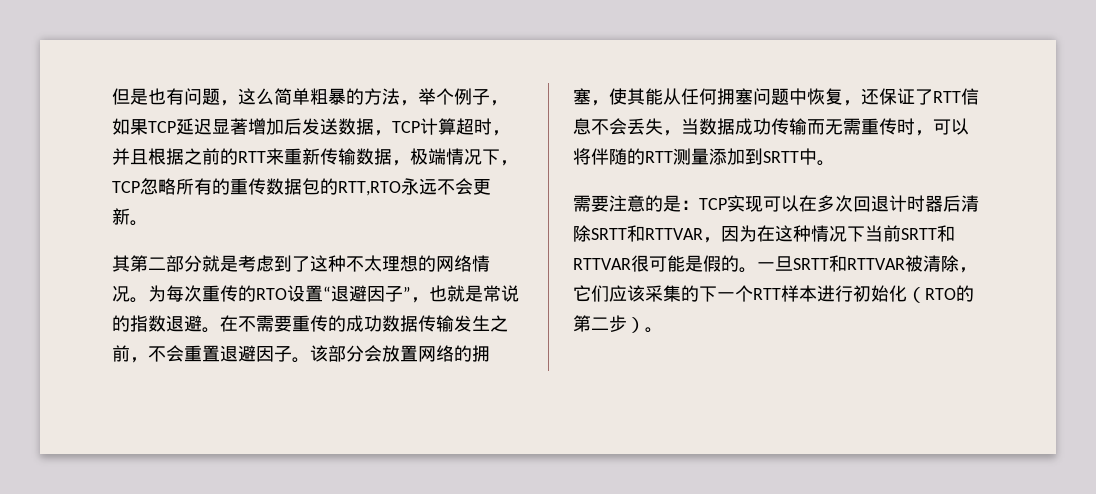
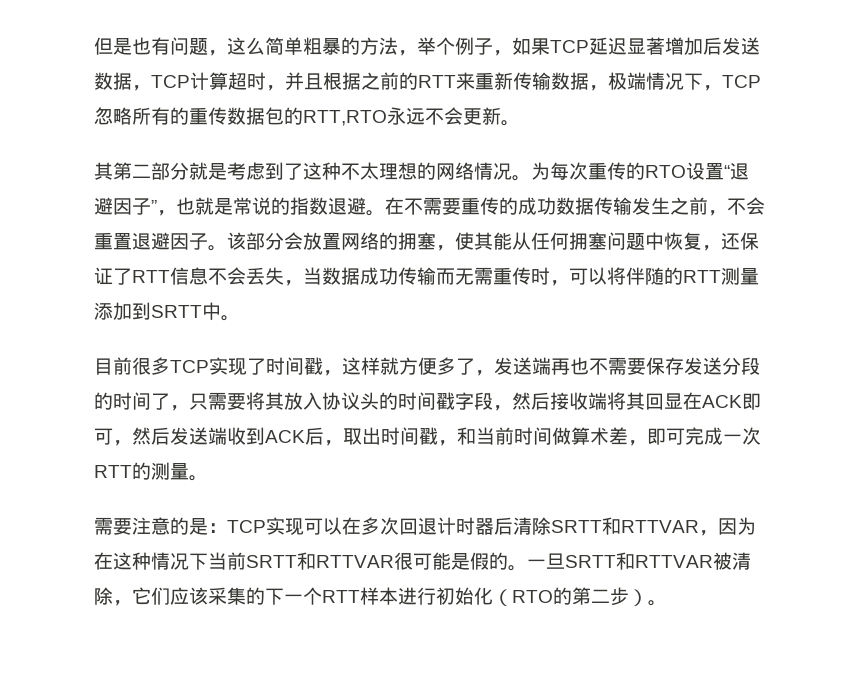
(835, 163) none -> [94,357,760,376] [94,392,761,411] [94,427,761,446] [94,462,208,481] // 目前很多TCP实现了时间戳，这样就方便多了，发送端再也不需要保存发送分段的时间了，只需要将其放入协议头的时间戳字段，然后接收端将其回显在ACK即可，然后发送端收到ACK后，取出时间戳，和当前时间做算术差，即可完成一次RTT的测量。

